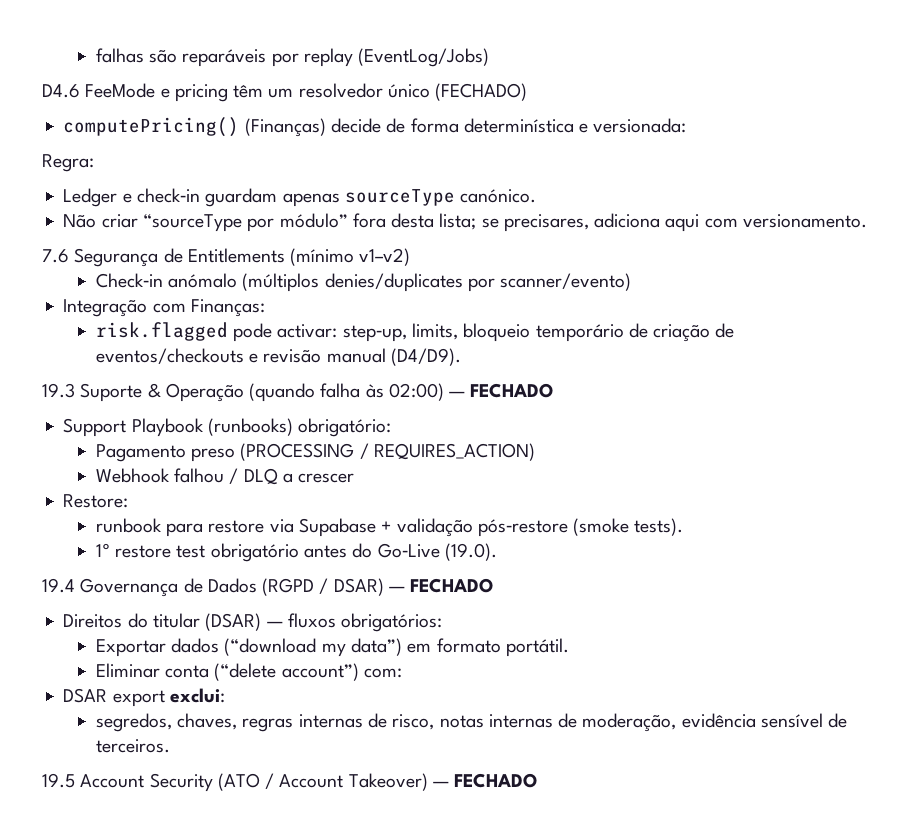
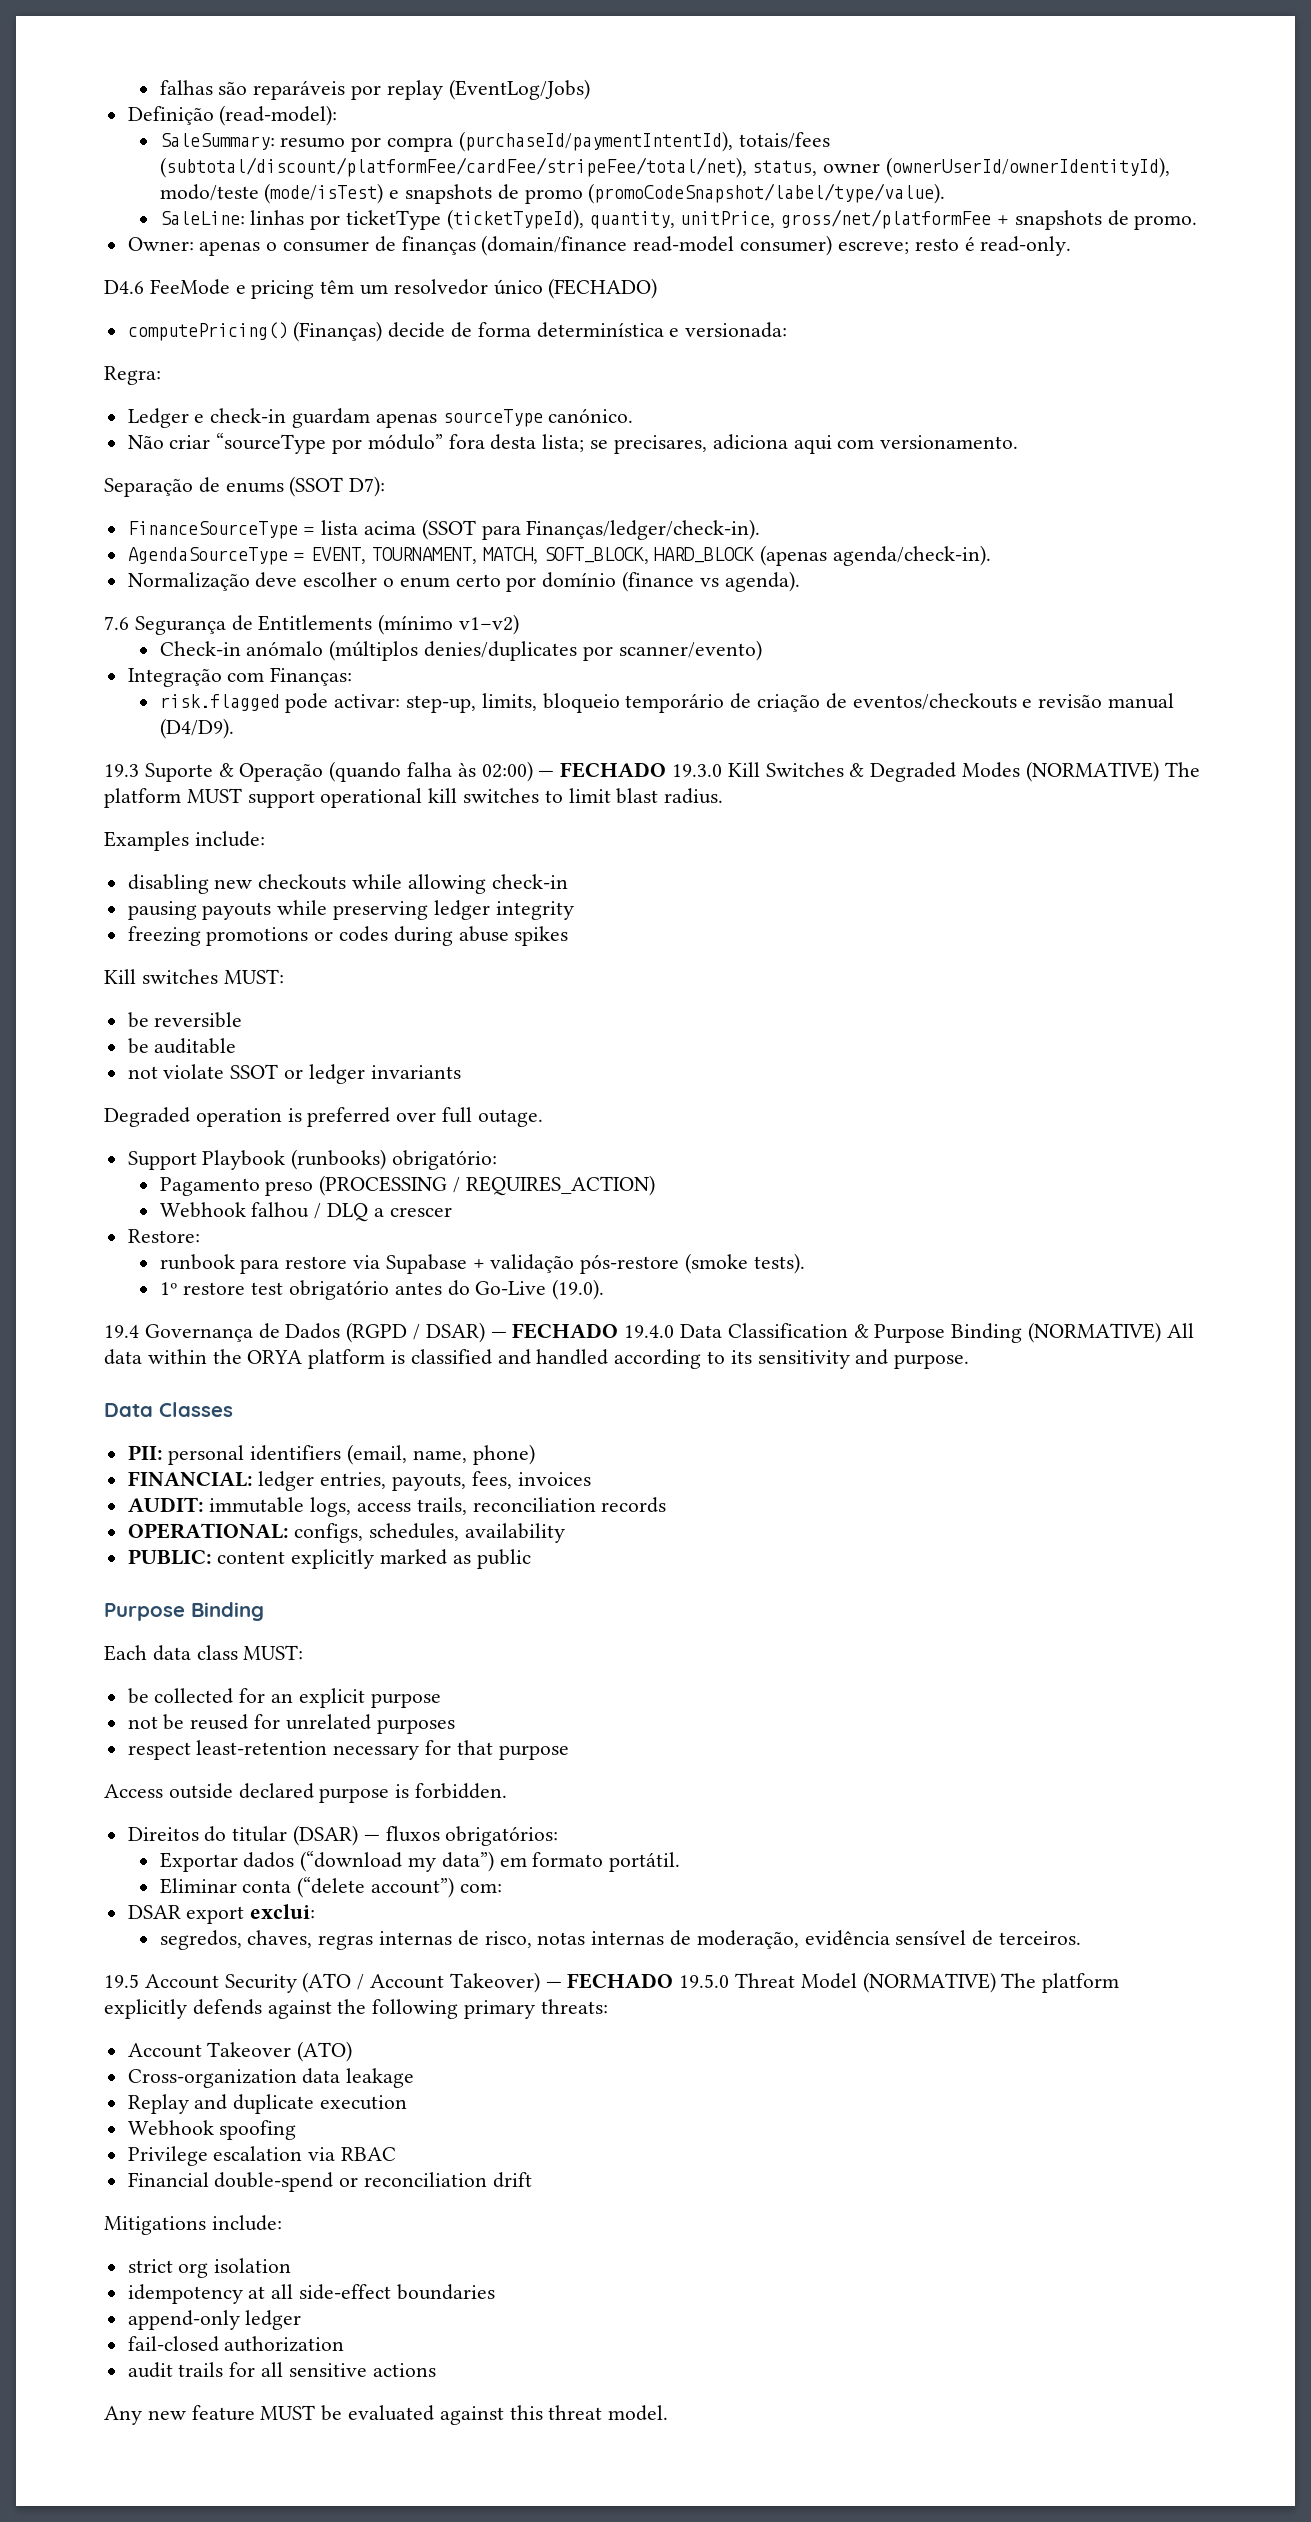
(490, 57) none -> [127,105,338,126] [159,131,830,152] [159,157,1170,178] [159,183,946,204] [159,209,1198,230] [127,235,1072,256] // Definição (read‑model): // SaleSummary: resumo por compra (purchaseId/paymentIntentId), totais/fees (subtotal/discount/platformFee/cardFee/stripeFee/total/net), status, owner (ownerUserId/ownerIdentityId), modo/teste (mode/isTest) e snapshots de promo (promoCodeSnapshot/label/type/value). // SaleLine: linhas por ticketType (ticketTypeId), quantity, unitPrice, gross/net/platformFee + snapshots de promo. // Owner: apenas o consumer de finanças (domain/finance read‑model consumer) escreve; resto é read‑only.
(867, 221) none -> [104,476,386,497] [127,519,761,540] [127,545,992,566] [127,571,800,592] // Separação de enums (SSOT D7): // FinanceSourceType = lista acima (SSOT para Finanças/ledger/check‑in). // AgendaSourceType = EVENT, TOURNAMENT, MATCH, SOFT_BLOCK, HARD_BLOCK (apenas agenda/check‑in). // Normalização deve escolher o enum certo por domínio (finance vs agenda).
(554, 390) none -> [672,761,1200,782] [104,788,724,808] [104,831,265,851] [127,874,568,894] [127,900,574,920] [127,926,569,946] [104,969,284,984] [127,1012,243,1028] [127,1038,237,1054] [127,1064,461,1084] [104,1107,543,1127] 19.3.0 Kill Switches & Degraded Modes (NORMATIVE) The platform MUST support operational kill switches to limit blast radius. // Examples include: // disabling new checkouts while allowing check-in // pausing payouts while preserving ledger integrity // freezing promotions or codes during abuse spikes // Kill switches MUST: // be reversible // be auditable // not violate SSOT or ledger invariants // Degraded operation is preferred over full outage.
(494, 585) none -> [624,1322,1194,1343] [104,1349,970,1369] [104,1402,233,1417] [127,1444,535,1465] [127,1471,591,1491] [127,1497,667,1517] [127,1523,566,1543] [127,1549,531,1569] [104,1602,264,1621] [104,1645,304,1661] [127,1688,441,1708] [127,1714,455,1734] [127,1740,569,1760] [104,1783,508,1803] 19.4.0 Data Classification & Purpose Binding (NORMATIVE) All data within the ORYA platform is classified and handled according to its sensitivity and purpose. // Data Classes // PII: personal identifiers (email, name, phone) // FINANCIAL: ledger entries, payouts, fees, invoices // AUDIT: immutable logs, access trails, reconciliation records // OPERATIONAL: configs, schedules, availability // PUBLIC: content explicitly marked as public // Purpose Binding // Each data class MUST: // be collected for an explicit purpose // not be reused for unrelated purposes // respect least-retention necessary for that purpose // Access outside declared purpose is forbidden.
(538, 780) none -> [679,1972,1120,1993] [104,1999,608,2019] [127,2041,353,2062] [127,2068,415,2088] [127,2094,408,2114] [127,2120,297,2140] [127,2146,397,2166] [127,2172,532,2192] [104,2215,282,2235] [127,2258,292,2278] [127,2284,495,2304] [127,2310,302,2330] [127,2336,345,2352] [127,2362,436,2378] [104,2405,669,2425] 19.5.0 Threat Model (NORMATIVE) The platform explicitly defends against the following primary threats: // Account Takeover (ATO) // Cross-organization data leakage // Replay and duplicate execution // Webhook spoofing // Privilege escalation via RBAC // Financial double-spend or reconciliation drift // Mitigations include: // strict org isolation // idempotency at all side-effect boundaries // append-only ledger // fail-closed authorization // audit trails for all sensitive actions // Any new feature MUST be evaluated against this threat model.

